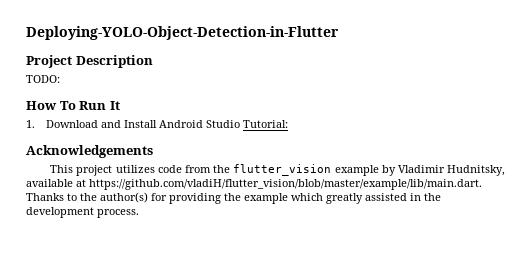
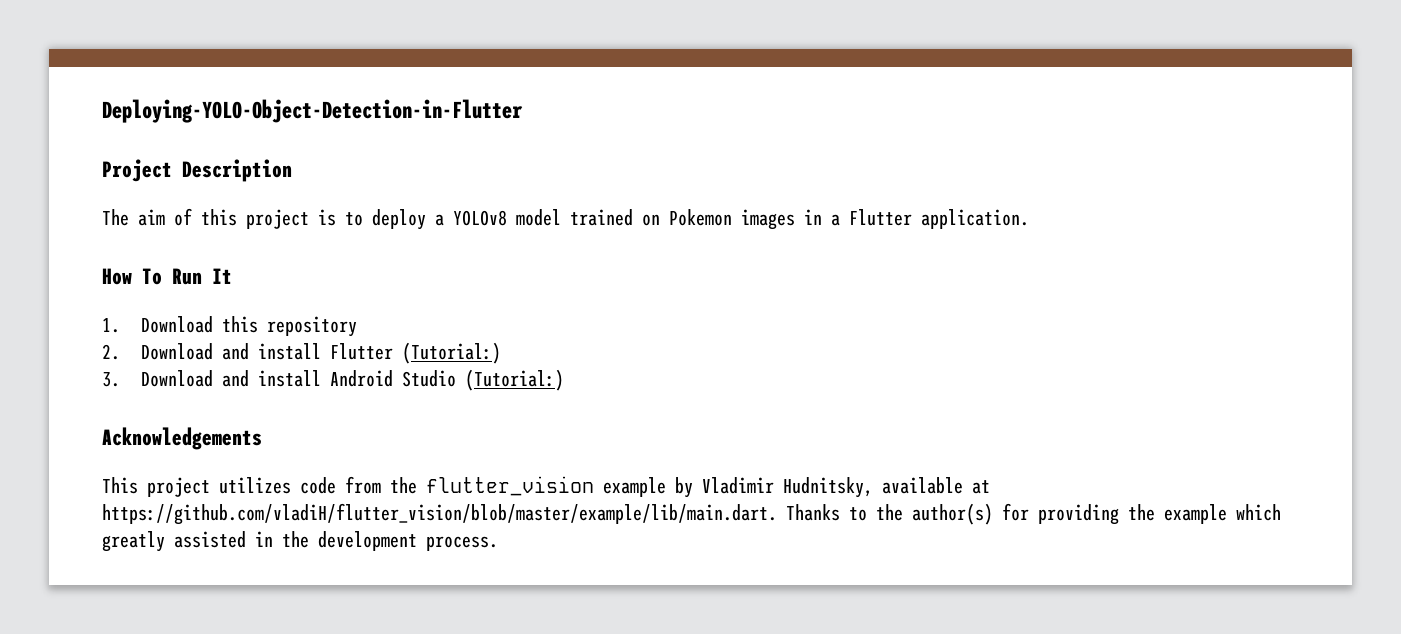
[26,75,60,83] TODO: -> [102,208,1029,230] The aim of this project is to deploy a YOLOv8 model trained on Pokemon images in a Flutter application.
[100,120,157,128] and Install -> [221,316,357,337] [102,342,501,364] [102,370,321,387] this repository // 2. Download and install Flutter (Tutorial:) // 3. Download and install
[242,120,288,128] Tutorial: -> [464,369,564,391] (Tutorial:)

